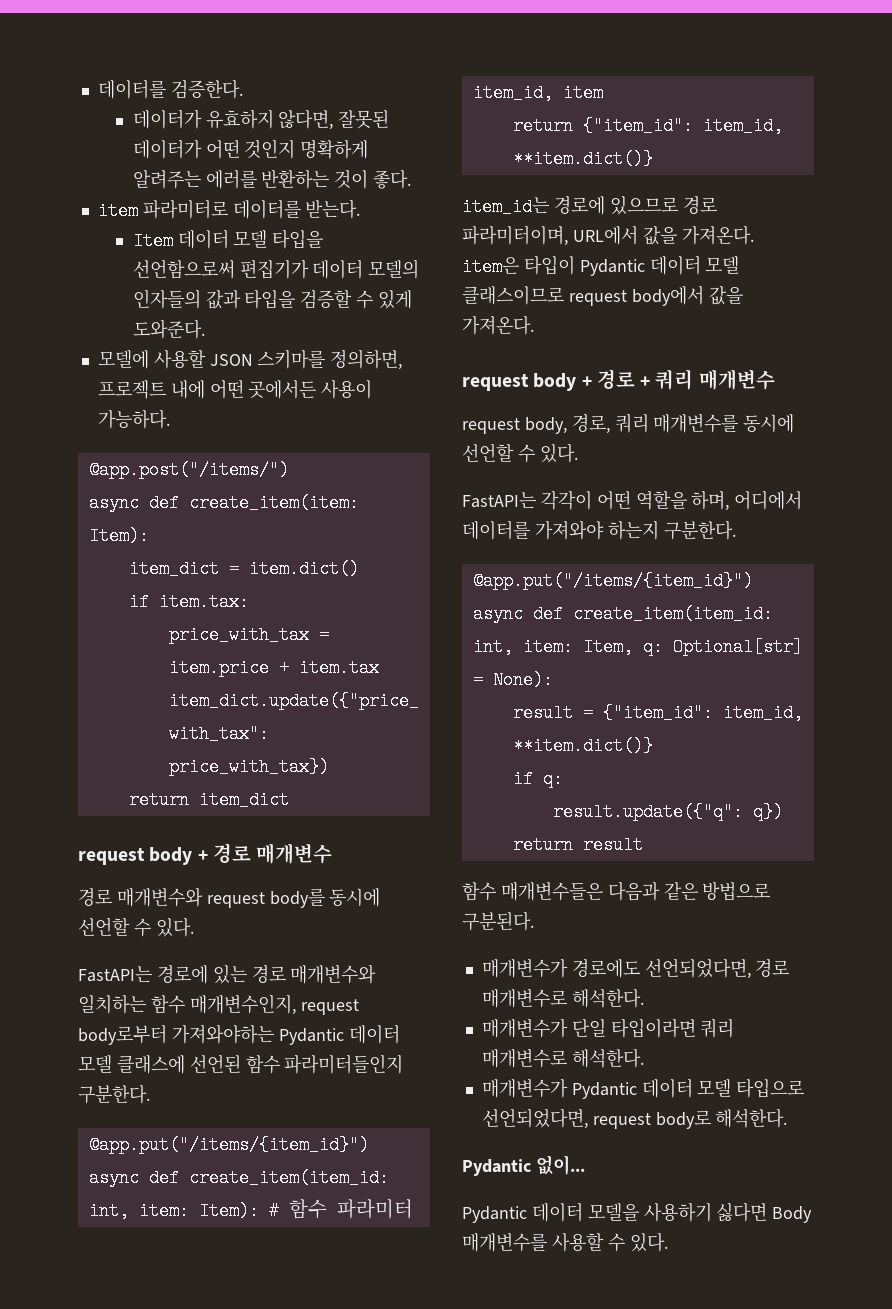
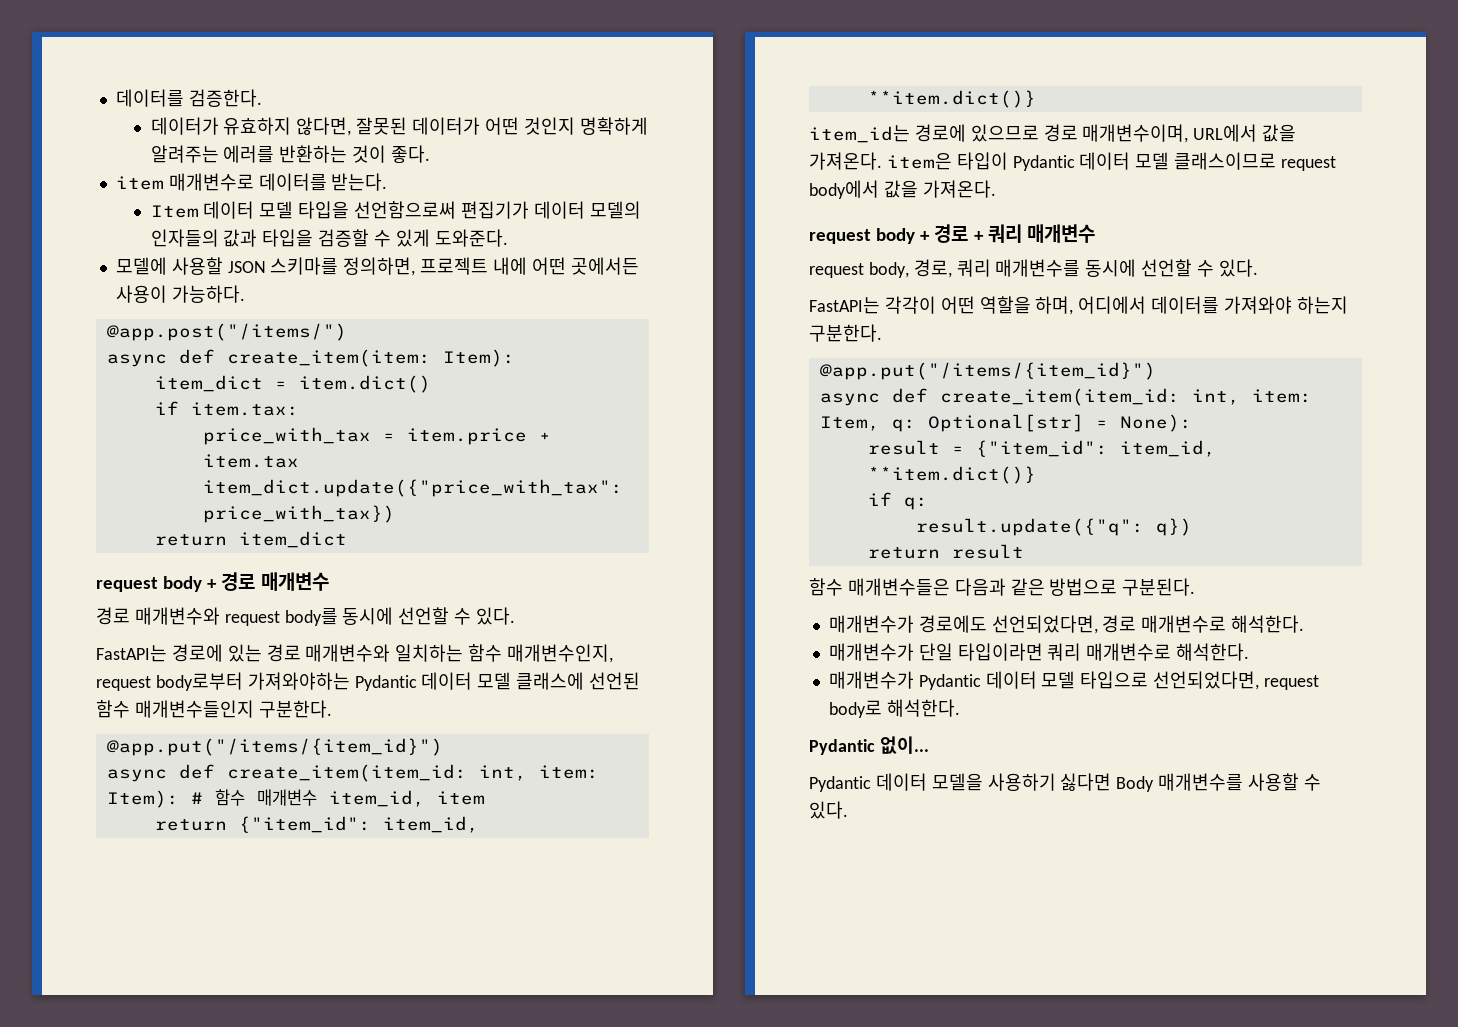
[142,199,228,219] 파라미터로 -> [168,173,254,191] 매개변수로
[284,1054,404,1074] 파라미터들인지 -> [134,700,254,718] 매개변수들인지
[336,1199,413,1219] 파라미터 -> [256,789,317,806] 매개변수
[462,225,568,246] 파라미터이며, -> [1082,124,1189,143] 매개변수이며,

